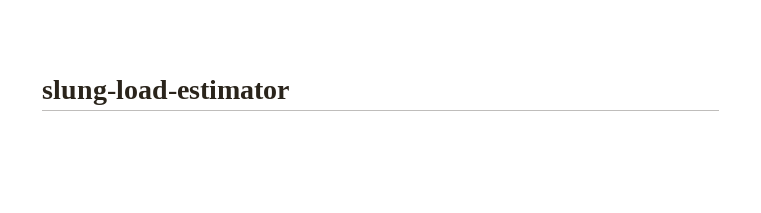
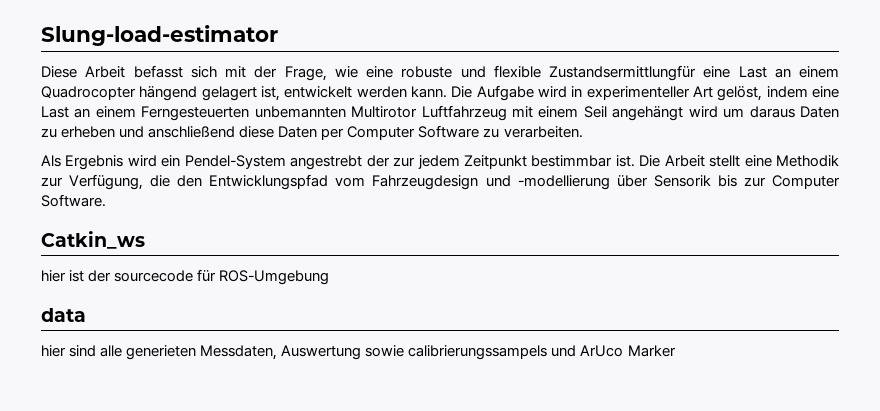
[42,80,289,105] slung-load-estimator -> [41,25,278,46] [41,65,839,81] [41,85,840,101] [41,105,840,121] [41,125,583,140] [41,155,839,170] [41,174,841,190] [41,194,106,207] [41,231,145,249] [41,269,330,285] [41,308,86,322] [41,345,676,360] Slung-load-estimator // Diese Arbeit befasst sich mit der Frage, wie eine robuste und flexible Zustandsermittlungfür eine Last an einem Quadrocopter hängend gelagert ist, entwickelt werden kann. Die Aufgabe wird in experimenteller Art gelöst, indem eine Last an einem Ferngesteuerten unbemannten Multirotor Luftfahrzeug mit einem Seil angehängt wird um daraus Daten zu erheben und anschließend diese Daten per Computer Software zu verarbeiten. // Als Ergebnis wird ein Pendel-System angestrebt der zur jedem Zeitpunkt bestimmbar ist. Die Arbeit stellt eine Methodik zur Verfügung, die den Entwicklungspfad vom Fahrzeugdesign und -modellierung über Sensorik bis zur Computer Software. // Catkin_ws // hier ist der sourcecode für ROS-Umgebung // data // hier sind alle generieten Messdaten, Auswertung sowie calibrierungssampels und ArUco Marker

